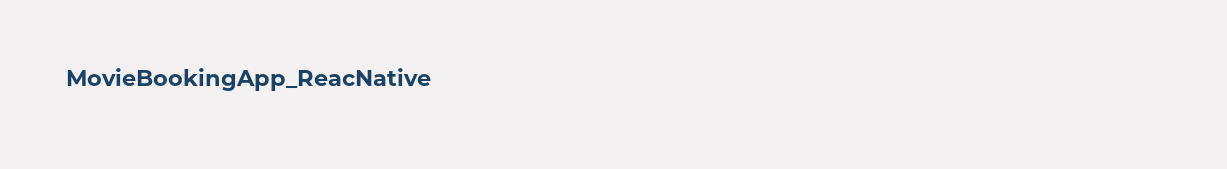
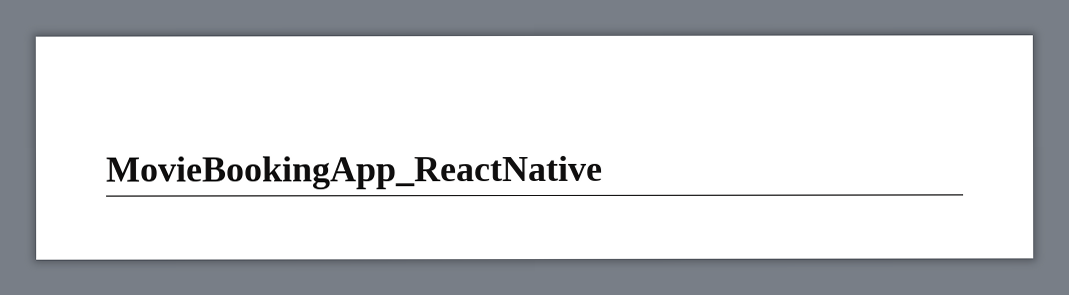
[66,68,431,91] MovieBookingApp_ReacNative -> [106,155,603,190] MovieBookingApp_ReactNative

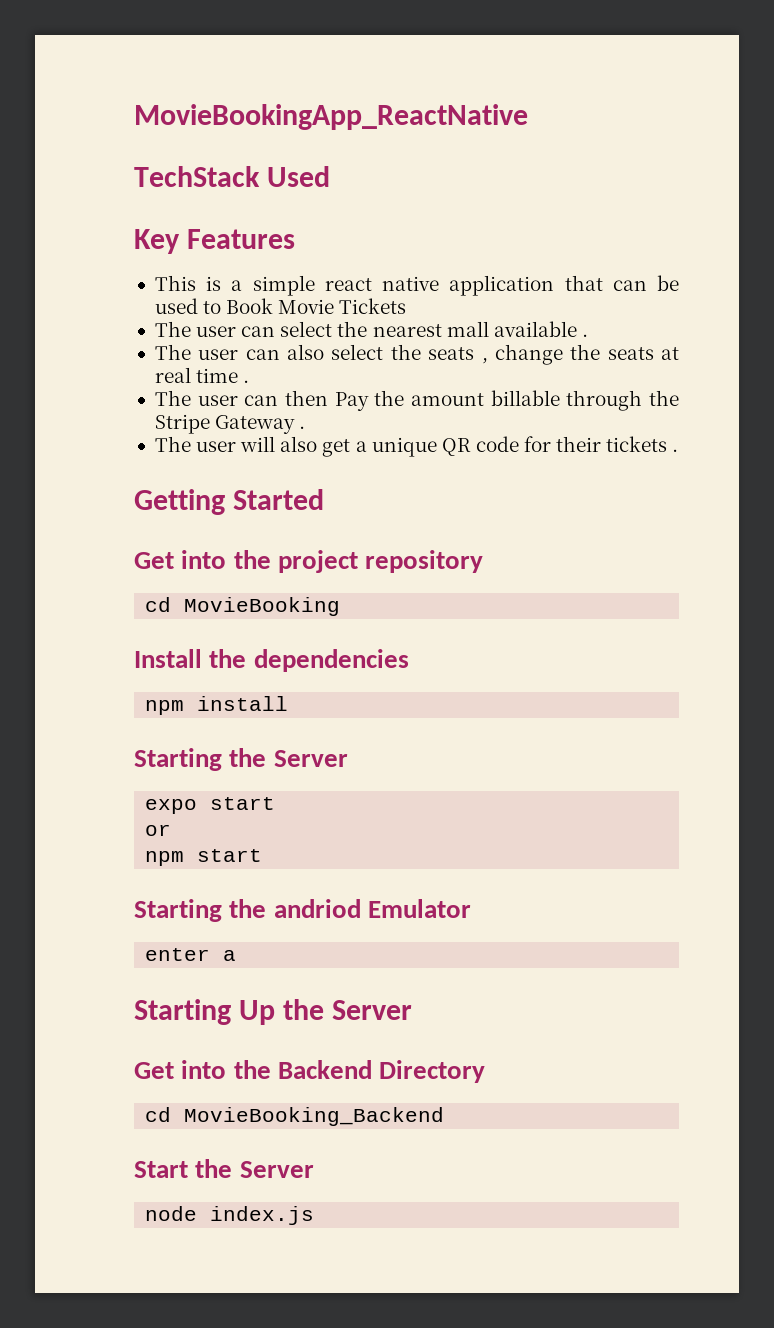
(603, 172) none -> [134,166,331,187] [134,229,296,254] [154,275,680,296] [154,298,407,314] [154,321,588,337] [154,344,679,365] [154,367,250,383] [154,390,680,411] [154,414,306,434] [154,436,679,457] [134,489,325,515] [134,550,484,573] [145,597,341,616] [134,649,409,672] [145,696,289,715] [134,748,348,771] [145,797,276,814] [145,824,172,836] [145,849,263,866] [134,899,471,922] [145,948,237,961] [134,999,413,1025] [134,1060,486,1083] [145,1107,445,1126] [134,1159,314,1178] [145,1206,315,1225] // TechStack Used // Key Features // This is a simple react native application that can be used to Book Movie Tickets // The user can select the nearest mall available . // The user can also select the seats , change the seats at real time . // The user can then Pay the amount billable through the Stripe Gateway . // The user will also get a unique QR code for their tickets . // Getting Started // Get into the project repository // cd MovieBooking // Install the dependencies // npm install // Starting the Server // expo start // or // npm start // Starting the andriod Emulator // enter a // Starting Up the Server // Get into the Backend Directory // cd MovieBooking_Backend // Start the Server // node index.js

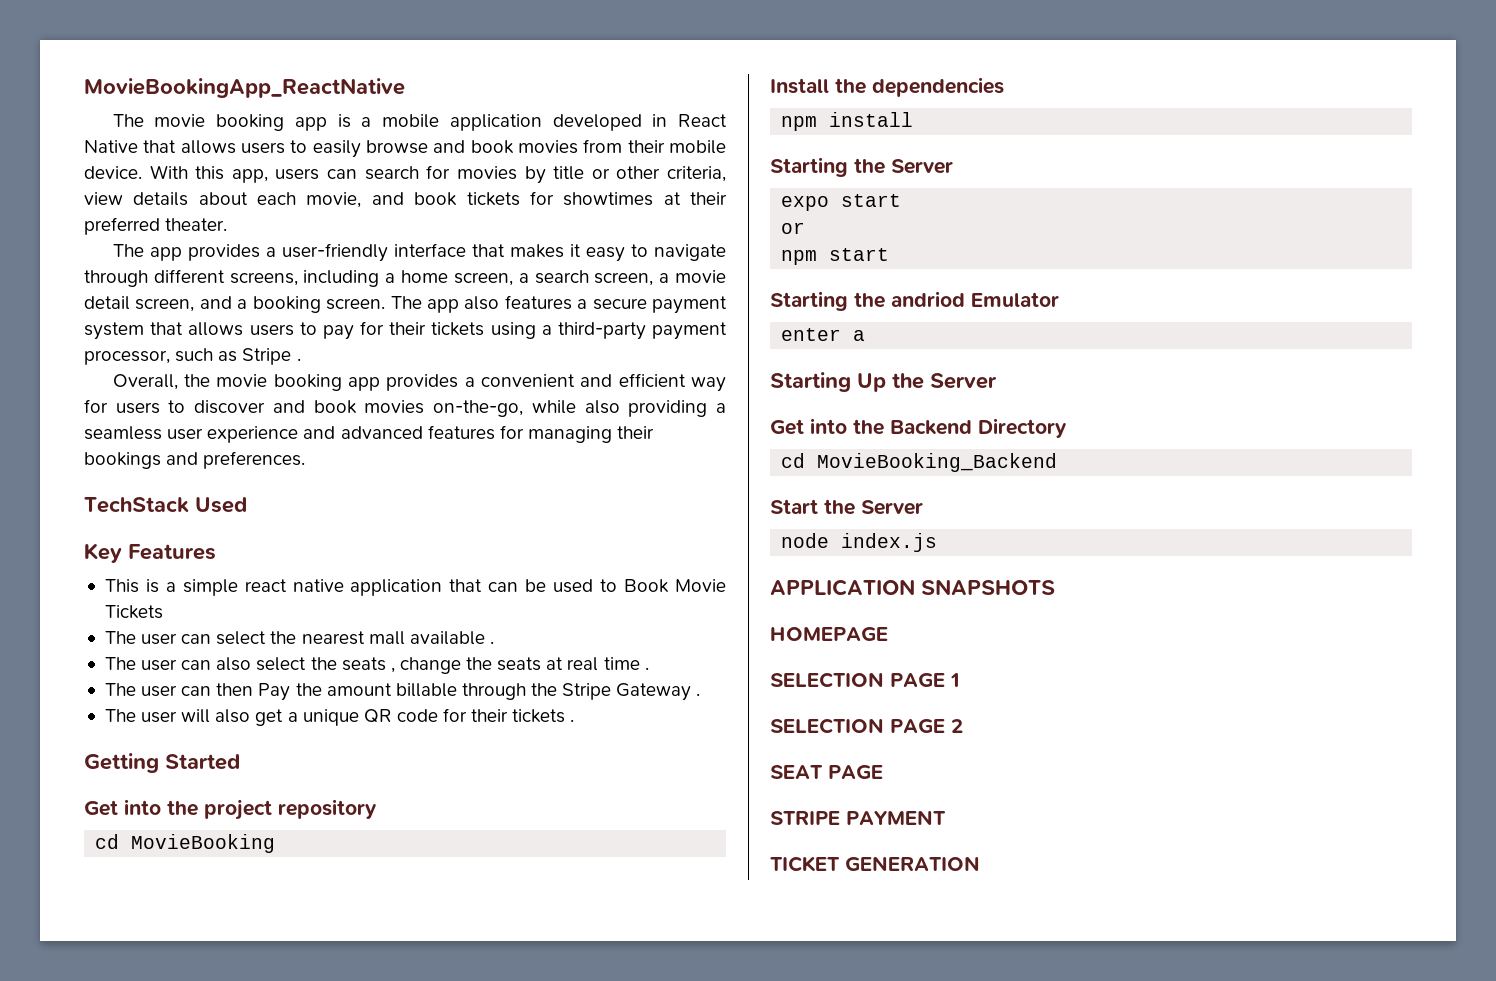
(528, 117) none -> [112,114,728,131] [84,139,726,158] [84,165,726,184] [84,191,727,208] [84,217,228,235] [112,243,727,262] [84,269,726,287] [84,295,728,314] [84,321,727,340] [84,348,301,365] [112,373,727,392] [84,399,727,417] [84,425,655,443] [84,451,306,469] // The movie booking app is a mobile application developed in React Native that allows users to easily browse and book movies from their mobile device. With this app, users can search for movies by title or other criteria, view details about each movie, and book tickets for showtimes at their preferred theater. // The app provides a user-friendly interface that makes it easy to navigate through different screens, including a home screen, a search screen, a movie detail screen, and a booking screen. The app also features a secure payment system that allows users to pay for their tickets using a third-party payment processor, such as Stripe . // Overall, the movie booking app provides a convenient and efficient way for users to discover and book movies on-the-go, while also providing a seamless user experience and advanced features for managing their bookings and preferences.
(315, 1215) none -> [770,579,1055,596] [770,627,888,641] [770,672,960,688] [770,718,963,734] [770,765,883,779] [770,810,946,825] [770,856,980,872] // APPLICATION SNAPSHOTS // HOMEPAGE // SELECTION PAGE 1 // SELECTION PAGE 2 // SEAT PAGE // STRIPE PAYMENT // TICKET GENERATION

